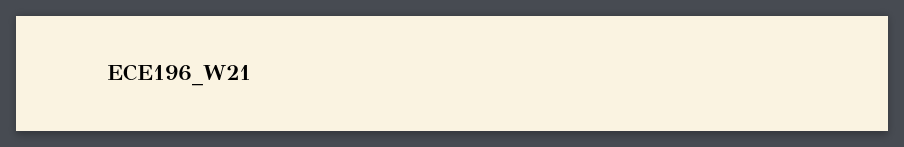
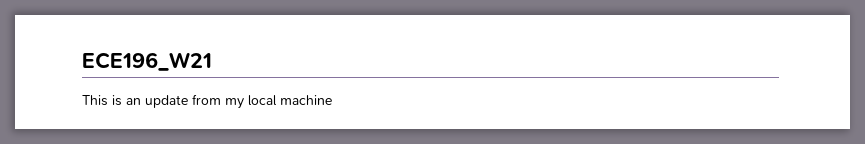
(251, 75) none -> [82,94,332,109] // This is an update from my local machine

